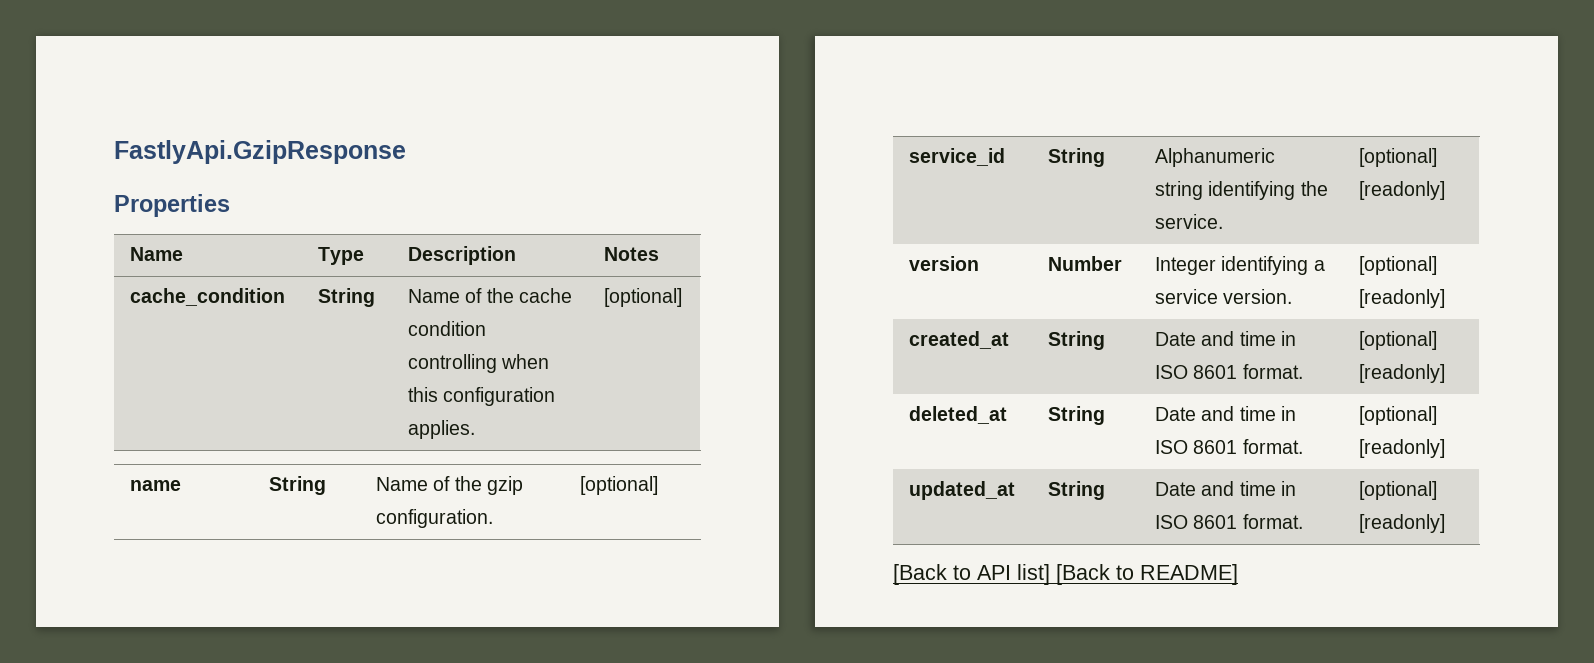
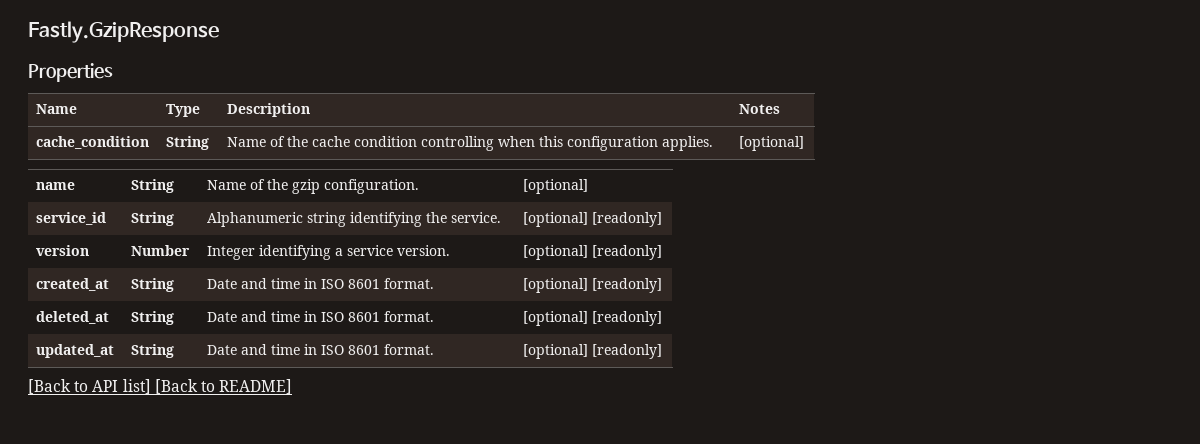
[114,140,406,164] FastlyApi.GzipResponse -> [28,21,219,43] Fastly.GzipResponse

